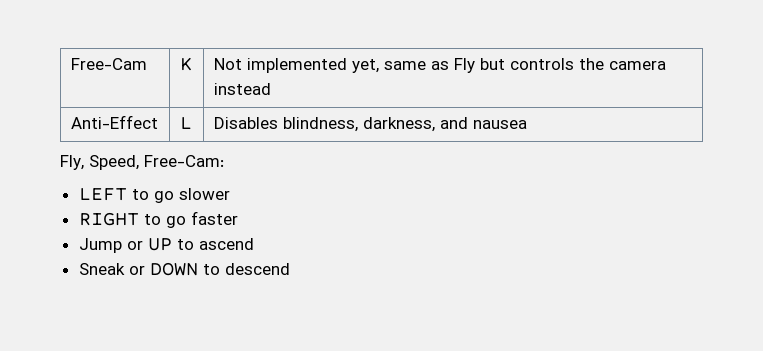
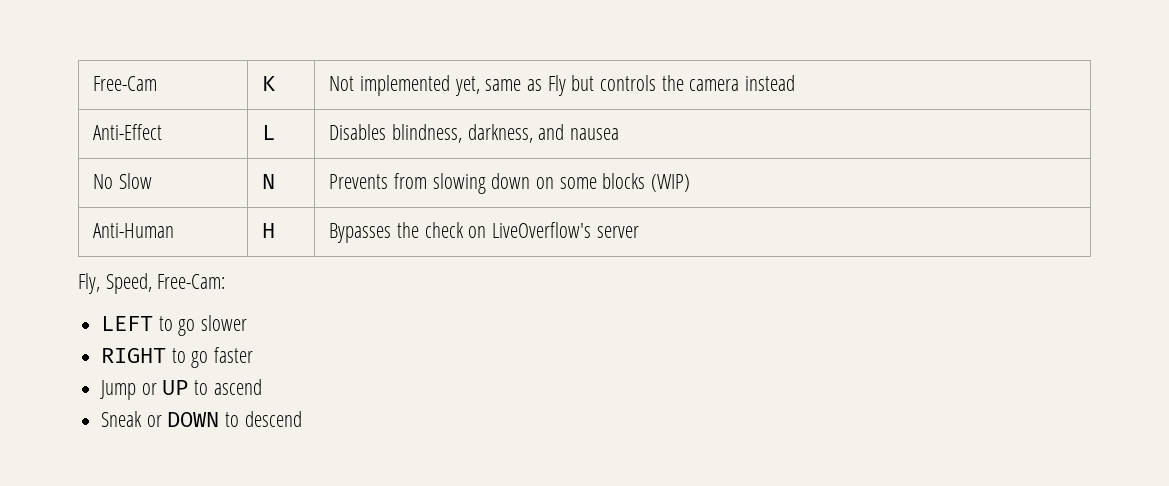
(527, 124) none -> [93,173,152,189] [262,174,276,189] [329,173,690,194] [93,223,175,238] [262,223,276,238] [329,222,639,243] // No Slow | N | Prevents from slowing down on some blocks (WIP) // Anti-Human | H | Bypasses the check on LiveOverflow's server

